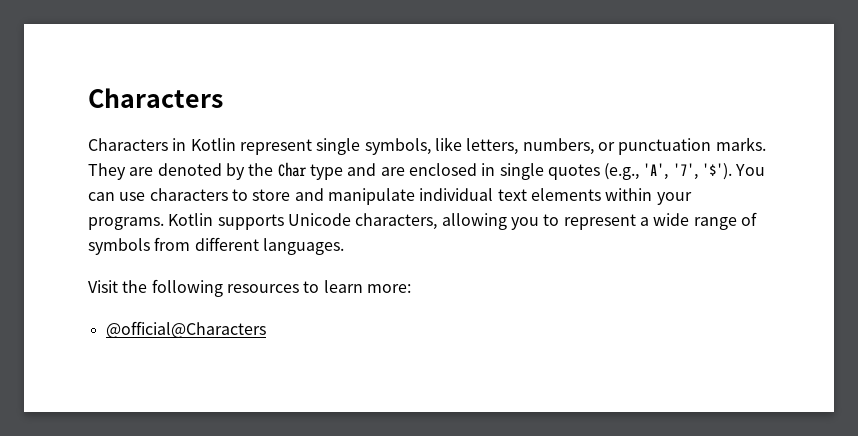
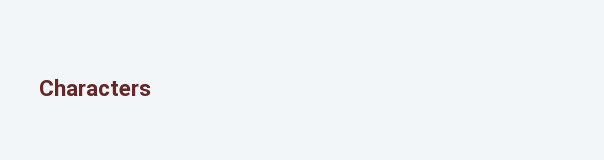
[88,88,223,108] [88,137,766,155] [88,162,766,180] [88,188,692,205] [88,212,757,230] [88,237,344,255] [88,279,411,297] [105,321,266,338] Characters // Characters in Kotlin represent single symbols, like letters, numbers, or punctuation marks. They are denoted by the Char type and are enclosed in single quotes (e.g., 'A', '7', '$'). You can use characters to store and manipulate individual text elements within your programs. Kotlin supports Unicode characters, allowing you to represent a wide range of symbols from different languages. // Visit the following resources to learn more: // @official@Characters -> [39,79,151,96] Characters

